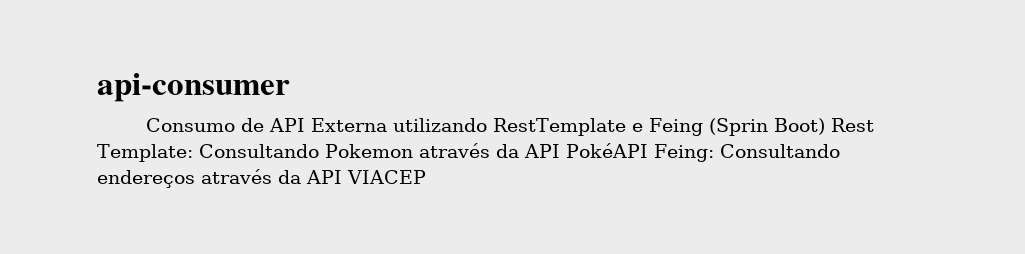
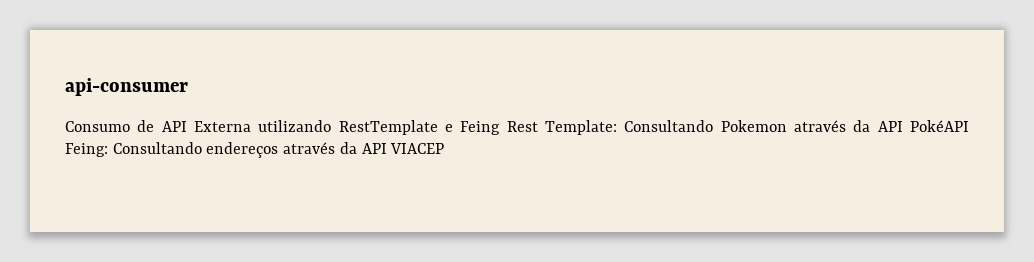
[708,118,825,136] (Sprin Boot) -> (501, 128) none

